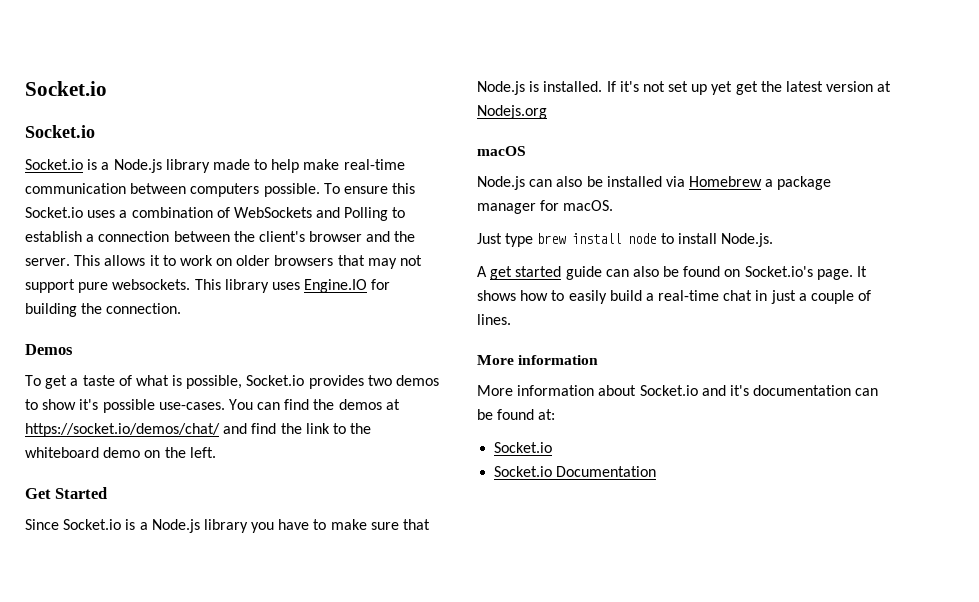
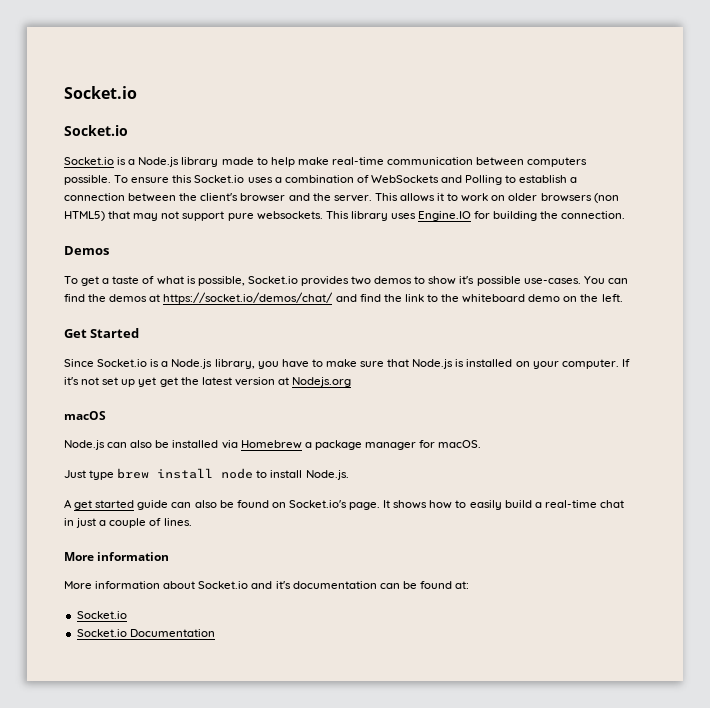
(334, 260) none -> [593,193,619,203] [64,211,105,221] (non HTML5)
[203,519,248,533] library -> [214,359,255,369] library,
[543,81,603,92] installed. -> [466,359,619,369] installed on your computer.

